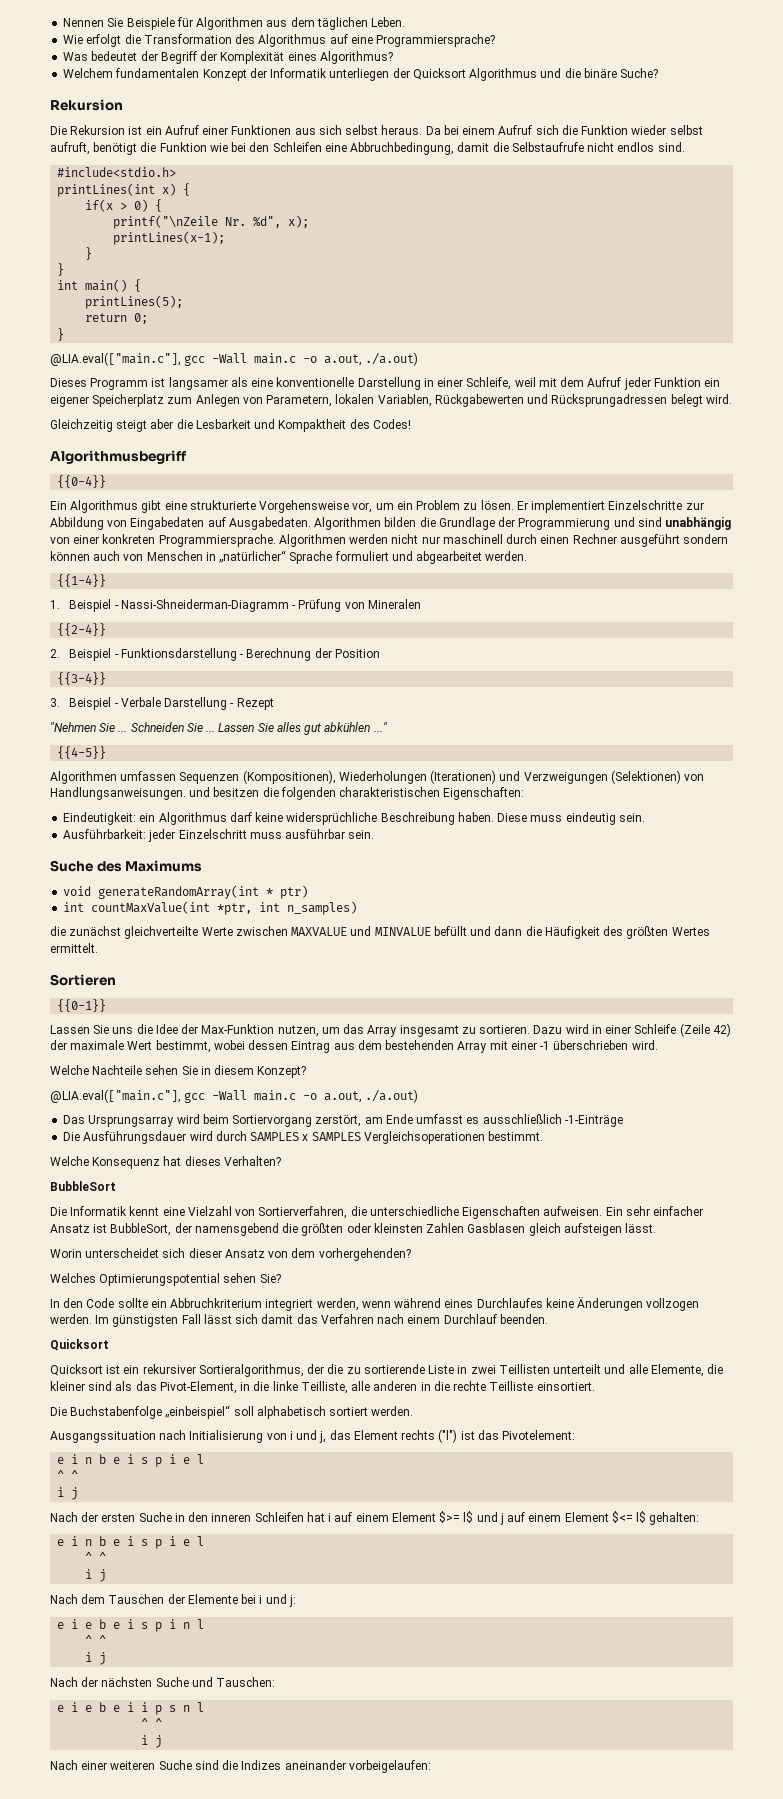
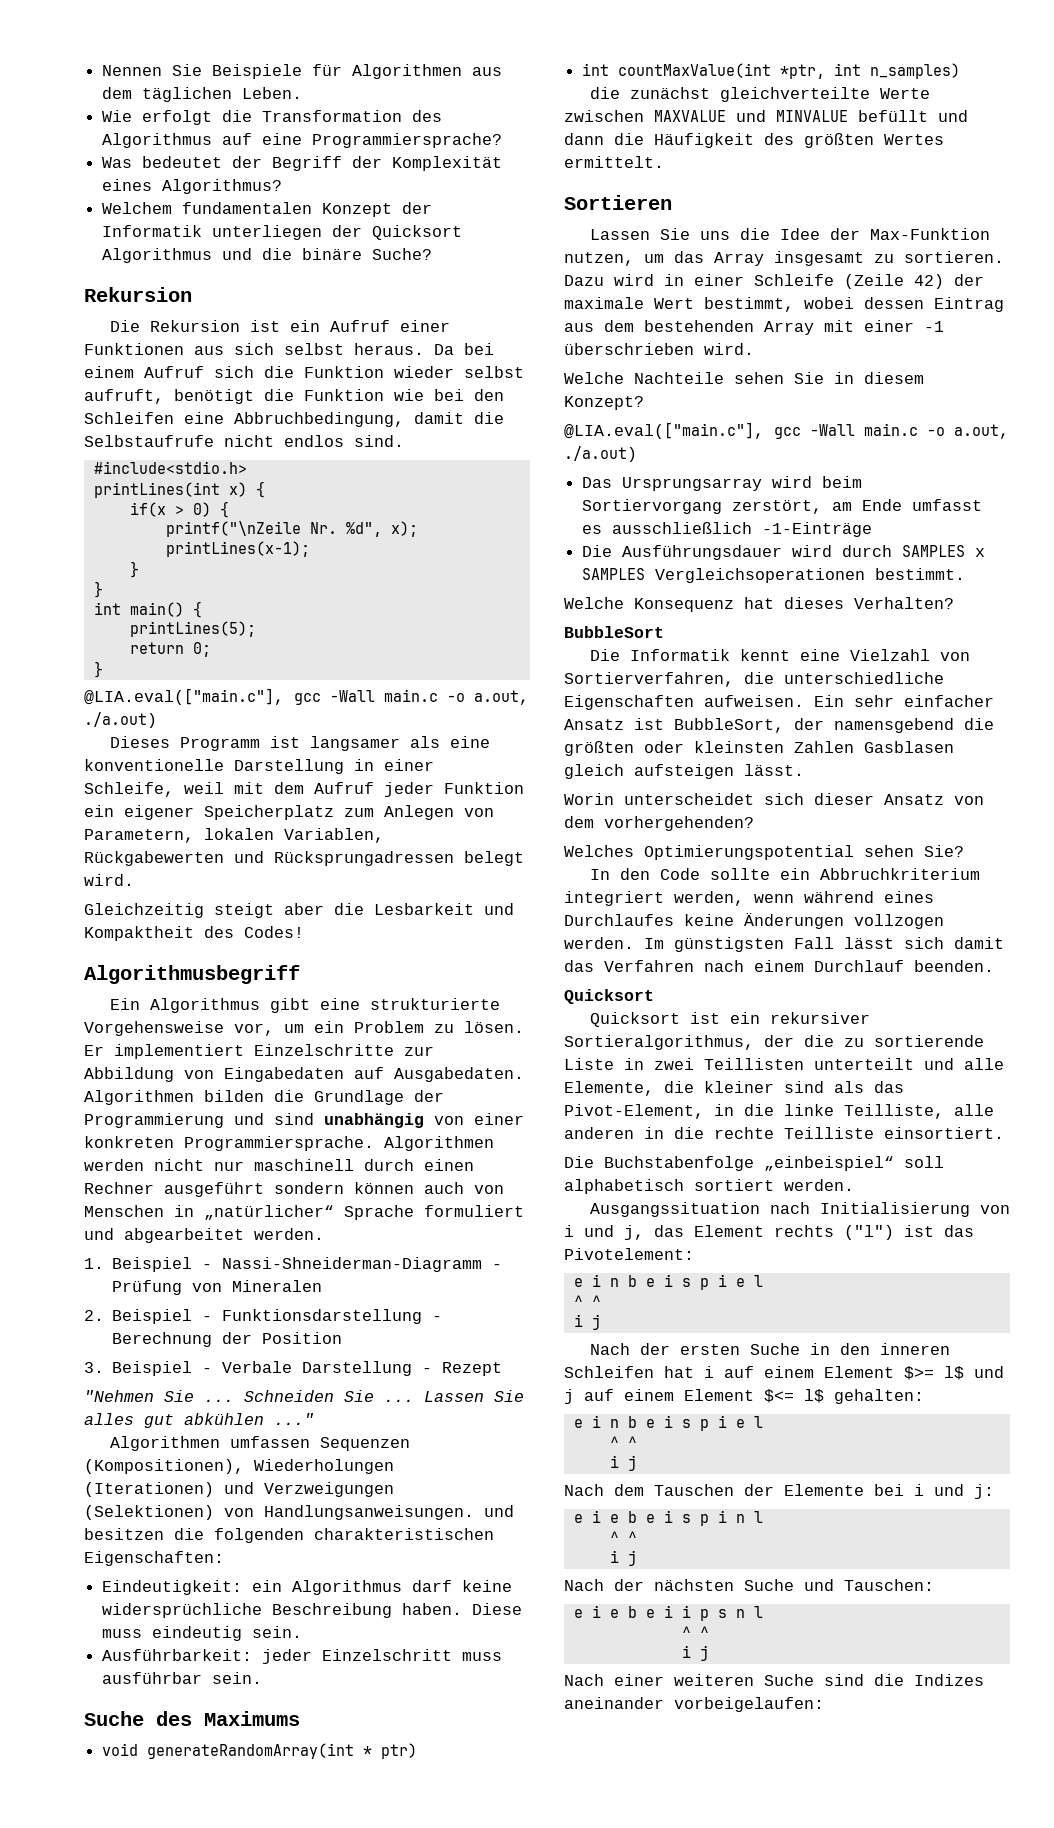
[57,475,107,488] // {{0-4}} -> (300, 974) none
[57,574,107,587] // {{1-4}} -> (324, 1234) none
[57,623,107,636] // {{2-4}} -> (323, 1286) none
[57,672,107,685] // {{3-4}} -> (343, 1338) none
[57,746,107,759] // {{4-5}} -> (314, 1419) none
[57,999,107,1012] // {{0-1}} -> (672, 202) none

